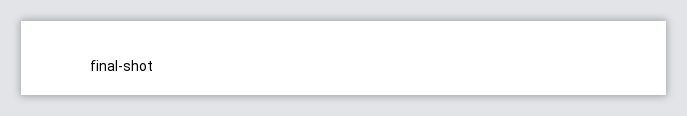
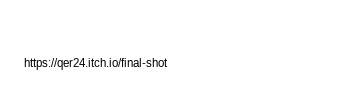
[90,60,153,71] final-shot -> [24,58,168,70] https://qer24.itch.io/final-shot

